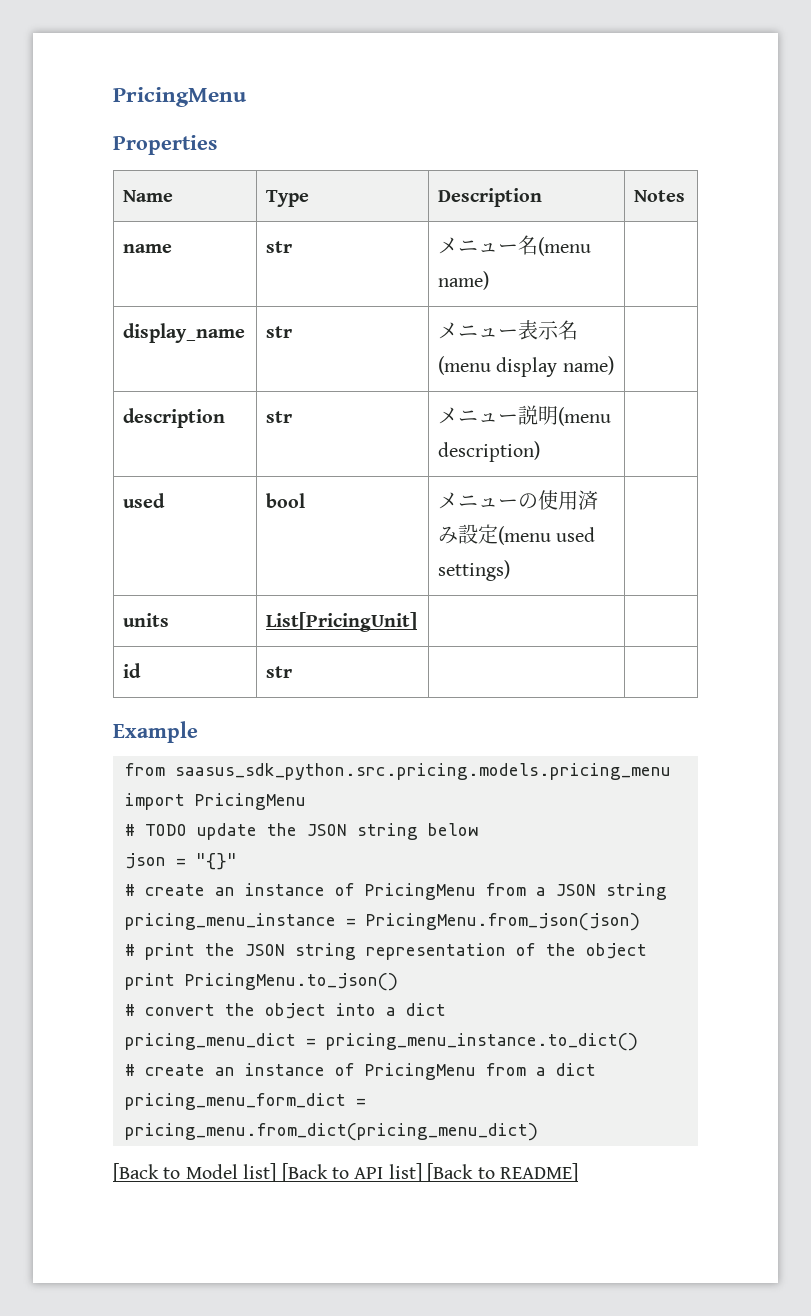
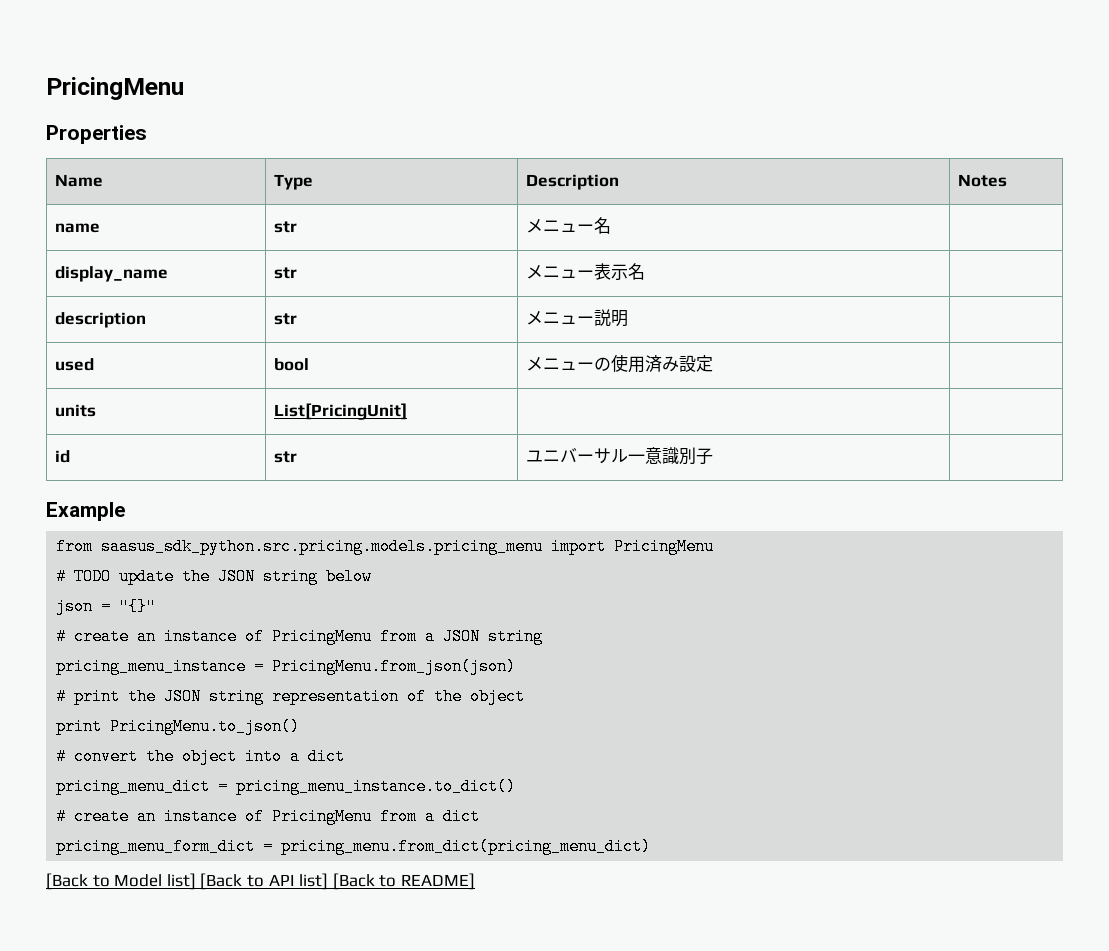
[538,237,592,256] [438,271,490,290] (menu name) -> (611, 225) none
[438,356,614,377] (menu display name) -> (645, 271) none
[558,407,612,426] [438,441,541,462] (menu description) -> (628, 318) none
[498,526,596,545] [438,560,511,581] (menu used settings) -> (713, 363) none
(293, 672) none -> [525,447,713,465] ユニバーサル一意識別子

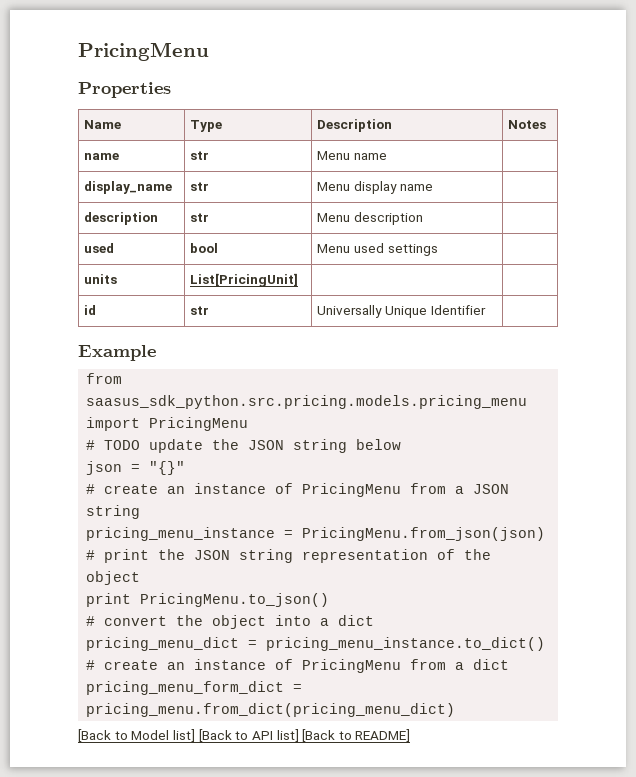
[525,217,611,234] メニュー名 -> [317,151,388,160] Menu name
[525,263,645,280] メニュー表示名 -> [317,181,433,194] Menu display name
[525,309,628,327] メニュー説明 -> [317,212,424,225] Menu description
[525,354,713,373] メニューの使用済み設定 -> [317,243,438,256] Menu used settings
[525,447,713,465] ユニバーサル一意識別子 -> [317,305,486,318] Universally Unique Identifier

